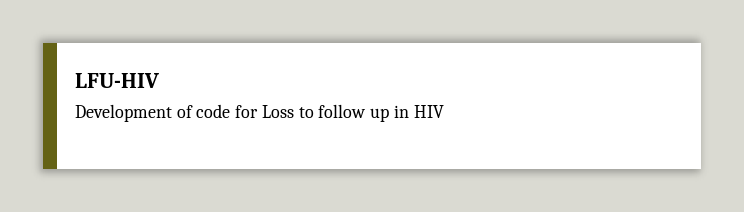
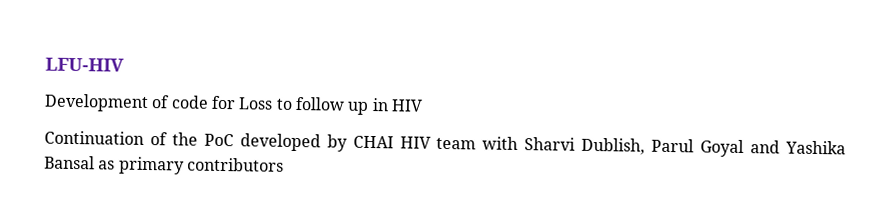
(444, 111) none -> [44,130,847,158] [44,155,284,175] // Continuation of the PoC developed by CHAI HIV team with Sharvi Dublish, Parul Goyal and Yashika Bansal as primary contributors

